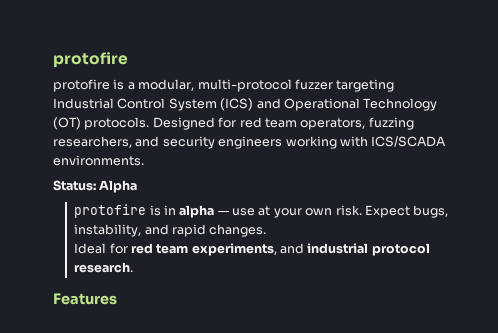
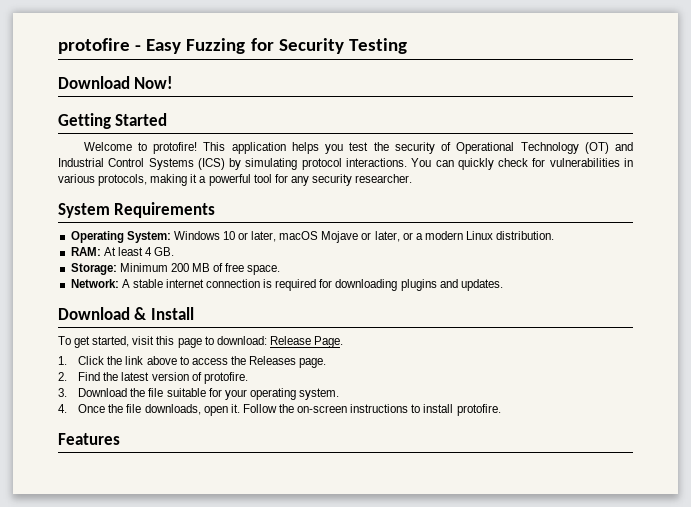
[53,52,128,68] [53,79,395,92] [53,98,438,111] [53,117,414,130] [53,136,447,149] [53,155,144,166] [53,180,138,193] [74,204,449,218] [74,224,267,237] [74,243,430,256] [74,262,134,273] protofire // protofire is a modular, multi-protocol fuzzer targeting Industrial Control System (ICS) and Operational Technology (OT) protocols. Designed for red team operators, fuzzing researchers, and security engineers working with ICS/SCADA environments. // Status: Alpha // protofire is in alpha — use at your own risk. Expect bugs, instability, and rapid changes. // Ideal for red team experiments, and industrial protocol research. -> [58,38,407,54] [58,76,174,89] [58,113,168,129] [83,142,633,154] [58,158,633,170] [58,174,413,186] [58,202,216,218] [70,231,555,243] [70,247,175,256] [70,263,281,275] [70,279,503,291] [58,307,194,320] [58,336,343,348] [58,356,327,368] [58,372,248,384] [58,388,339,400] [58,404,501,416] protofire - Easy Fuzzing for Security Testing // Download Now! // Getting Started // Welcome to protofire! This application helps you test the security of Operational Technology (OT) and Industrial Control Systems (ICS) by simulating protocol interactions. You can quickly check for vulnerabilities in various protocols, making it a powerful tool for any security researcher. // System Requirements // Operating System: Windows 10 or later, macOS Mojave or later, or a modern Linux distribution. // RAM: At least 4 GB. // Storage: Minimum 200 MB of free space. // Network: A stable internet connection is required for downloading plugins and updates. // Download & Install // To get started, visit this page to download: Release Page. // 1. Click the link above to access the Releases page. // 2. Find the latest version of protofire. // 3. Download the file suitable for your operating system. // 4. Once the file downloads, open it. Follow the on-screen instructions to install protofire.

